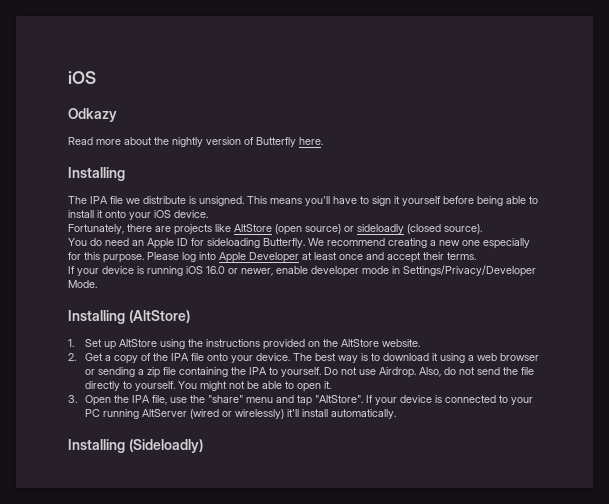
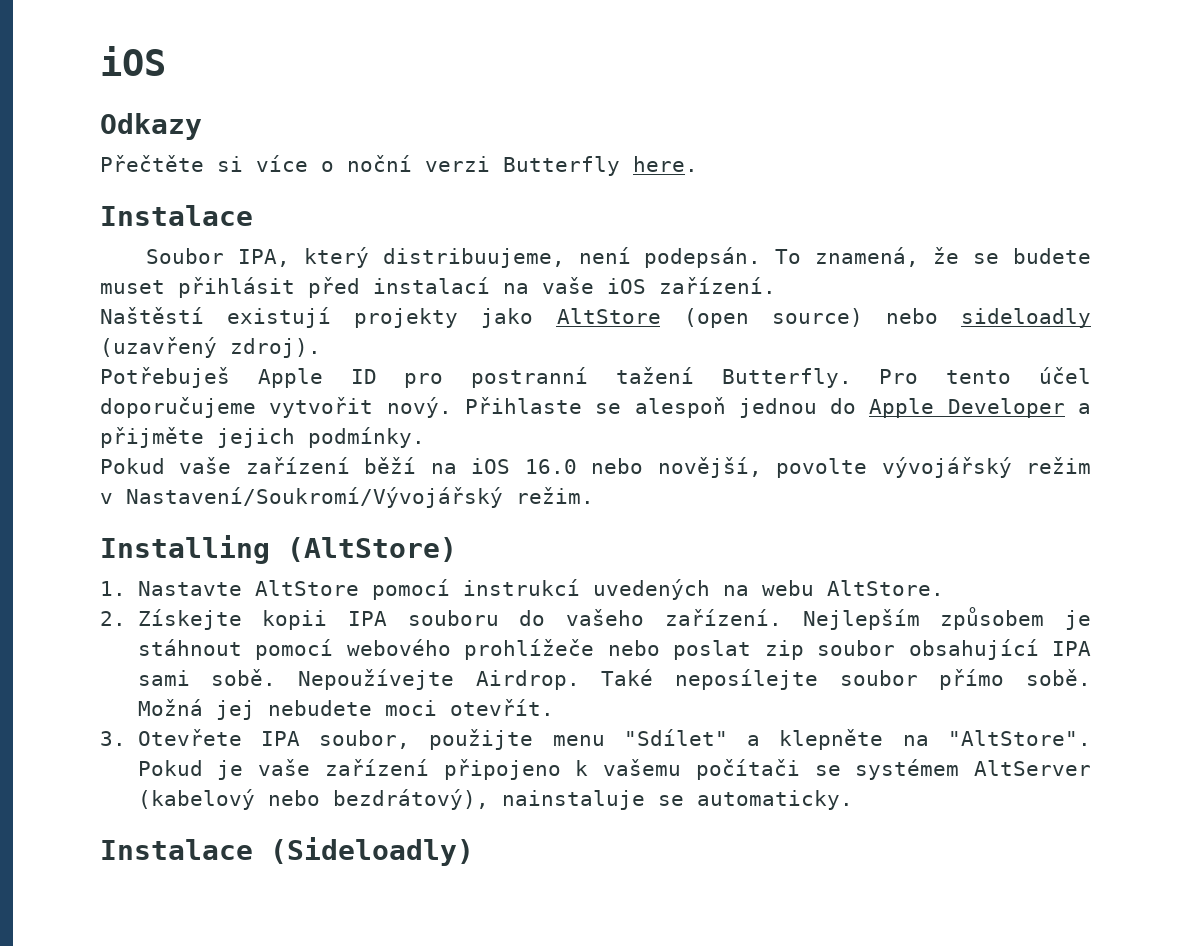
[68,137,323,147] [68,167,125,181] [68,196,538,206] [68,210,208,220] [68,224,482,235] [68,238,530,249] [68,252,476,263] [68,265,536,277] [68,280,97,288] [68,310,190,324] [68,339,421,350] [68,353,540,364] [85,367,535,378] [85,381,332,392] [68,395,534,406] [85,409,397,419] [68,439,125,453] Read more about the nightly version of Butterfly here. // Installing // The IPA file we distribute is unsigned. This means you'll have to sign it yourself before being able to install it onto your iOS device. // Fortunately, there are projects like AltStore (open source) or sideloadly (closed source). // You do need an Apple ID for sideloading Butterfly. We recommend creating a new one especially for this purpose. Please log into Apple Developer at least once and accept their terms. // If your device is running iOS 16.0 or newer, enable developer mode in Settings/Privacy/Developer Mode. // Installing (AltStore) // 1. Set up AltStore using the instructions provided on the AltStore website. // 2. Get a copy of the IPA file onto your device. The best way is to download it using a web browser or sending a zip file containing the IPA to yourself. Do not use Airdrop. Also, do not send the file directly to yourself. You might not be able to open it. // 3. Open the IPA file, use the "share" menu and tap "AltStore". If your device is connected to your PC running AltServer (wired or wirelessly) it'll install automatically. // Installing -> [100,155,698,176] [100,205,253,226] [145,247,1091,268] [100,277,776,298] [100,307,1091,328] [100,337,321,358] [100,367,1092,388] [100,397,1091,418] [100,427,425,448] [100,457,1091,478] [100,487,594,508] [100,535,457,564] [100,579,944,600] [100,607,1091,630] [137,639,1091,660] [137,669,1091,690] [137,699,554,720] [100,729,1091,750] [137,759,1091,780] [137,789,853,810] [100,839,253,860] Přečtěte si více o noční verzi Butterfly here. // Instalace // Soubor IPA, který distribuujeme, není podepsán. To znamená, že se budete muset přihlásit před instalací na vaše iOS zařízení. // Naštěstí existují projekty jako AltStore (open source) nebo sideloadly (uzavřený zdroj). // Potřebuješ Apple ID pro postranní tažení Butterfly. Pro tento účel doporučujeme vytvořit nový. Přihlaste se alespoň jednou do Apple Developer a přijměte jejich podmínky. // Pokud vaše zařízení běží na iOS 16.0 nebo novější, povolte vývojářský režim v Nastavení/Soukromí/Vývojářský režim. // Installing (AltStore) // 1. Nastavte AltStore pomocí instrukcí uvedených na webu AltStore. // 2. Získejte kopii IPA souboru do vašeho zařízení. Nejlepším způsobem je stáhnout pomocí webového prohlížeče nebo poslat zip soubor obsahující IPA sami sobě. Nepoužívejte Airdrop. Také neposílejte soubor přímo sobě. Možná jej nebudete moci otevřít. // 3. Otevřete IPA soubor, použijte menu "Sdílet" a klepněte na "AltStore". Pokud je vaše zařízení připojeno k vašemu počítači se systémem AltServer (kabelový nebo bezdrátový), nainstaluje se automaticky. // Instalace

